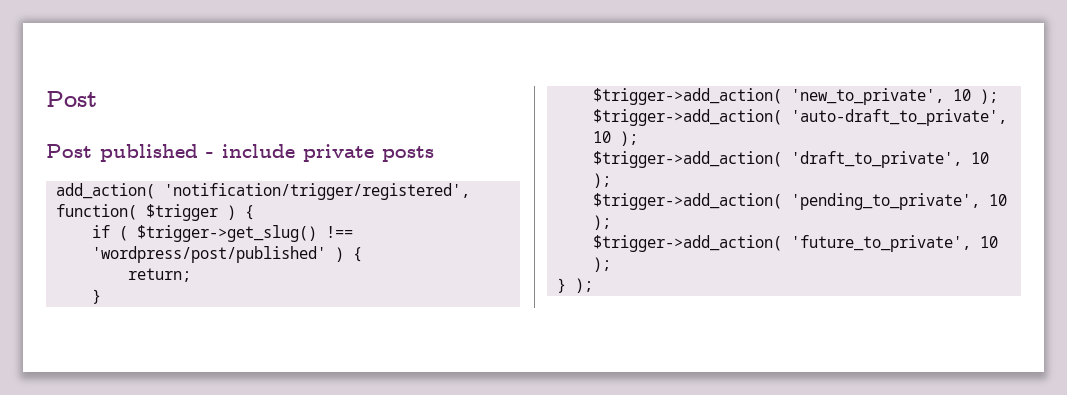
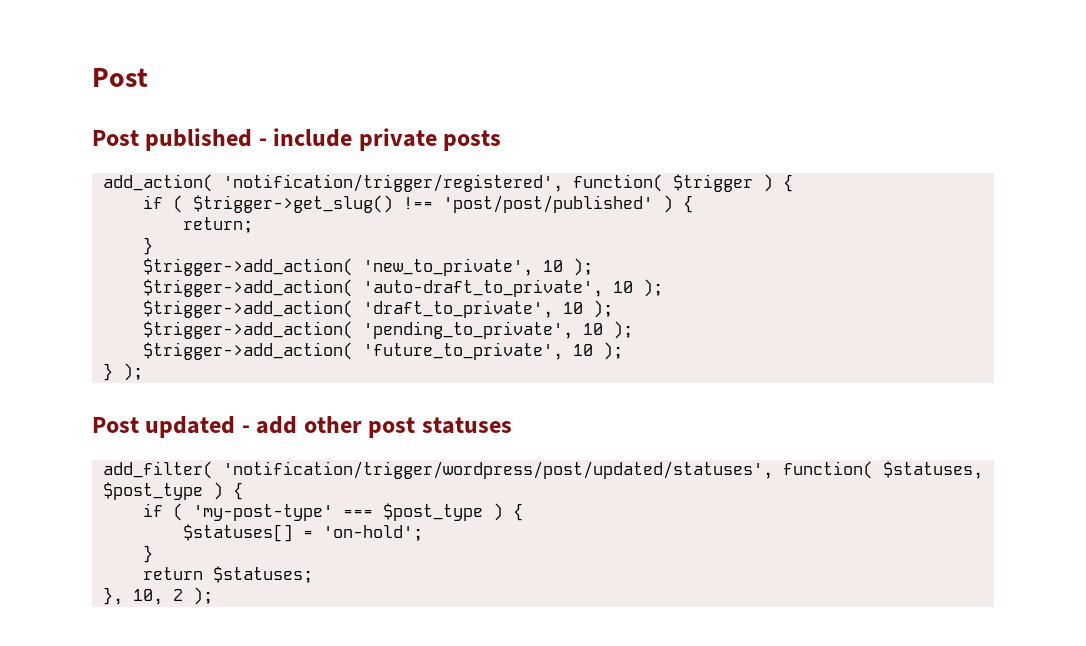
[91,246,326,263] 'wordpress/post/published' -> [442,195,653,213] 'post/post/published'
(593, 285) none -> [92,416,512,438] [102,461,983,479] [102,482,243,500] [142,503,523,521] [182,524,423,542] [142,545,153,563] [142,566,313,583] [102,587,213,605] // Post updated - add other post statuses // add_filter( 'notification/trigger/wordpress/post/updated/statuses', function( $statuses, $post_type ) { // if ( 'my-post-type' === $post_type ) { // $statuses[] = 'on-hold'; // } // return $statuses; // }, 10, 2 );

